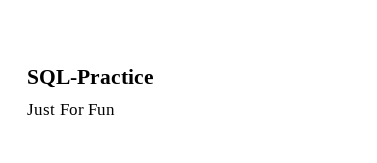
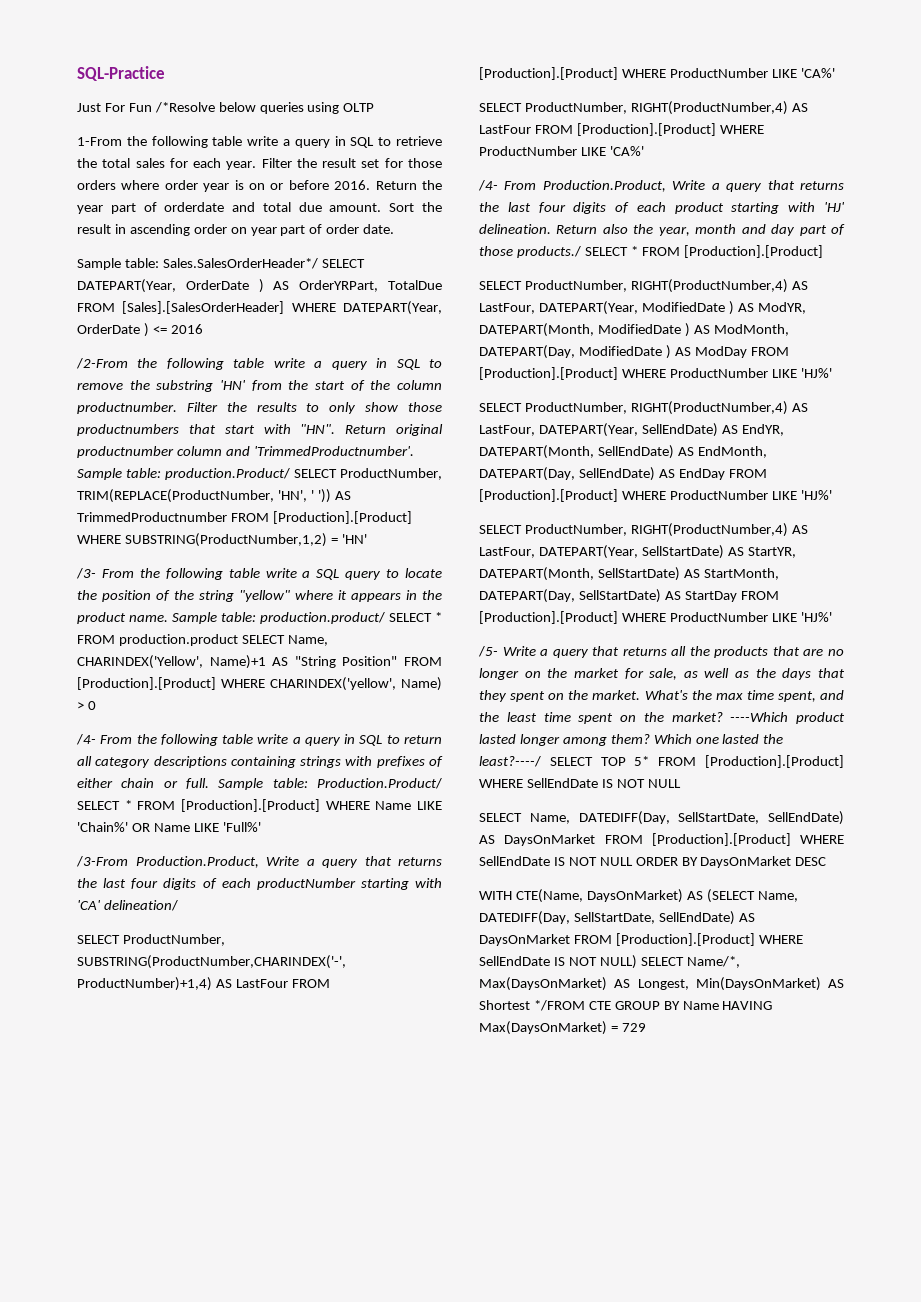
(116, 109) none -> [154,102,375,114] [77,136,443,148] [77,158,442,170] [77,180,442,192] [77,202,442,214] [77,224,395,236] [77,258,365,270] [77,279,443,293] [77,301,442,315] [77,323,203,337] [76,358,443,370] [77,380,442,392] [77,402,443,414] [77,424,443,436] [77,446,414,458] [77,468,442,480] [77,489,351,503] [77,511,412,524] [77,533,367,547] [76,568,442,580] [77,590,442,602] [77,612,442,624] [77,634,328,646] [77,655,442,669] [77,677,442,691] [77,701,96,710] [76,734,442,746] [77,756,443,768] [77,778,442,790] [77,799,442,812] [77,822,261,832] [76,856,442,868] [77,878,442,890] [77,900,178,911] [77,934,225,946] [77,955,346,969] [77,977,330,991] [479,67,835,80] [479,101,808,115] [479,123,764,136] [479,146,644,156] [478,180,845,192] [479,202,845,214] [479,224,845,236] [479,245,823,258] [479,279,808,293] [479,301,806,315] [479,323,789,337] [479,345,789,359] [479,367,832,380] [479,401,808,415] [479,423,784,437] [479,445,767,459] [479,467,767,481] [479,489,832,502] [479,523,808,537] [479,545,796,559] [479,567,779,581] [479,589,779,603] [479,611,832,624] [478,646,844,658] [479,668,845,680] [479,690,845,702] [479,712,845,724] [479,734,784,746] [479,755,844,768] [479,778,681,788] [479,811,844,825] [479,833,844,846] [479,856,827,868] [479,889,798,903] [479,911,755,925] [479,933,803,946] [479,955,740,969] [479,977,844,991] [479,1000,773,1011] [479,1021,646,1035] /*Resolve below queries using OLTP // 1-From the following table write a query in SQL to retrieve the total sales for each year. Filter the result set for those orders where order year is on or before 2016. Return the year part of orderdate and total due amount. Sort the result in ascending order on year part of order date. // Sample table: Sales.SalesOrderHeader*/ SELECT DATEPART(Year, OrderDate ) AS OrderYRPart, TotalDue FROM [Sales].[SalesOrderHeader] WHERE DATEPART(Year, OrderDate ) <= 2016 // /2-From the following table write a query in SQL to remove the substring 'HN' from the start of the column productnumber. Filter the results to only show those productnumbers that start with "HN". Return original productnumber column and 'TrimmedProductnumber'. Sample table: production.Product/ SELECT ProductNumber, TRIM(REPLACE(ProductNumber, 'HN', ' ')) AS TrimmedProductnumber FROM [Production].[Product] WHERE SUBSTRING(ProductNumber,1,2) = 'HN' // /3- From the following table write a SQL query to locate the position of the string "yellow" where it appears in the product name. Sample table: production.product/ SELECT * FROM production.product SELECT Name, CHARINDEX('Yellow', Name)+1 AS "String Position" FROM [Production].[Product] WHERE CHARINDEX('yellow', Name) > 0 // /4- From the following table write a query in SQL to return all category descriptions containing strings with prefixes of either chain or full. Sample table: Production.Product/ SELECT * FROM [Production].[Product] WHERE Name LIKE 'Chain%' OR Name LIKE 'Full%' // /3-From Production.Product, Write a query that returns the last four digits of each productNumber starting with 'CA' delineation/ // SELECT ProductNumber, SUBSTRING(ProductNumber,CHARINDEX('-', ProductNumber)+1,4) AS LastFour FROM [Production].[Product] WHERE ProductNumber LIKE 'CA%' // SELECT ProductNumber, RIGHT(ProductNumber,4) AS LastFour FROM [Production].[Product] WHERE ProductNumber LIKE 'CA%' // /4- From Production.Product, Write a query that returns the last four digits of each product starting with 'HJ' delineation. Return also the year, month and day part of those products./ SELECT * FROM [Production].[Product] // SELECT ProductNumber, RIGHT(ProductNumber,4) AS LastFour, DATEPART(Year, ModifiedDate ) AS ModYR, DATEPART(Month, ModifiedDate ) AS ModMonth, DATEPART(Day, ModifiedDate ) AS ModDay FROM [Production].[Product] WHERE ProductNumber LIKE 'HJ%' // SELECT ProductNumber, RIGHT(ProductNumber,4) AS LastFour, DATEPART(Year, SellEndDate) AS EndYR, DATEPART(Month, SellEndDate) AS EndMonth, DATEPART(Day, SellEndDate) AS EndDay FROM [Production].[Product] WHERE ProductNumber LIKE 'HJ%' // SELECT ProductNumber, RIGHT(ProductNumber,4) AS LastFour, DATEPART(Year, SellStartDate) AS StartYR, DATEPART(Month, SellStartDate) AS StartMonth, DATEPART(Day, SellStartDate) AS StartDay FROM [Production].[Product] WHERE ProductNumber LIKE 'HJ%' // /5- Write a query that returns all the products that are no longer on the market for sale, as well as the days that they spent on the market. What's the max time spent, and the least time spent on the market? ----Which product lasted longer among them? Which one lasted the least?----/ SELECT TOP 5* FROM [Production].[Product] WHERE SellEndDate IS NOT NULL // SELECT Name, DATEDIFF(Day, SellStartDate, SellEndDate) AS DaysOnMarket FROM [Production].[Product] WHERE SellEndDate IS NOT NULL ORDER BY DaysOnMarket DESC // WITH CTE(Name, DaysOnMarket) AS (SELECT Name, DATEDIFF(Day, SellStartDate, SellEndDate) AS DaysOnMarket FROM [Production].[Product] WHERE SellEndDate IS NOT NULL) SELECT Name/*, Max(DaysOnMarket) AS Longest, Min(DaysOnMarket) AS Shortest */FROM CTE GROUP BY Name HAVING Max(DaysOnMarket) = 729

